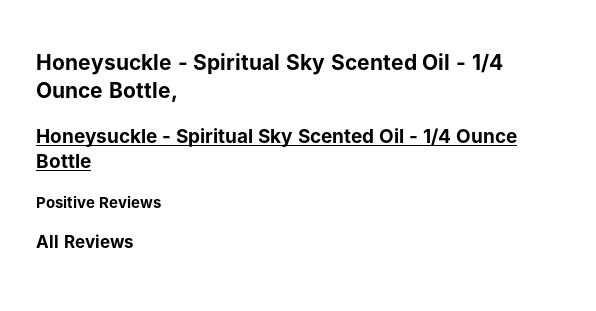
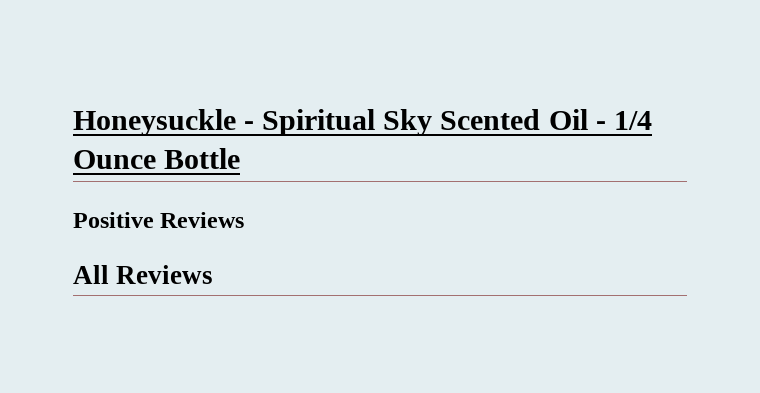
[36,53,503,75] [36,82,178,102] [36,128,518,147] Honeysuckle - Spiritual Sky Scented Oil - 1/4 Ounce Bottle, // Honeysuckle - Spiritual Sky Scented Oil - 1/4 Ounce -> [73,109,652,136] [73,150,156,169] Honeysuckle - Spiritual Sky Scented Oil - 1/4 Ounce

